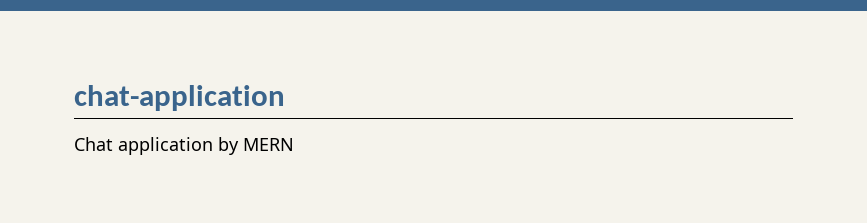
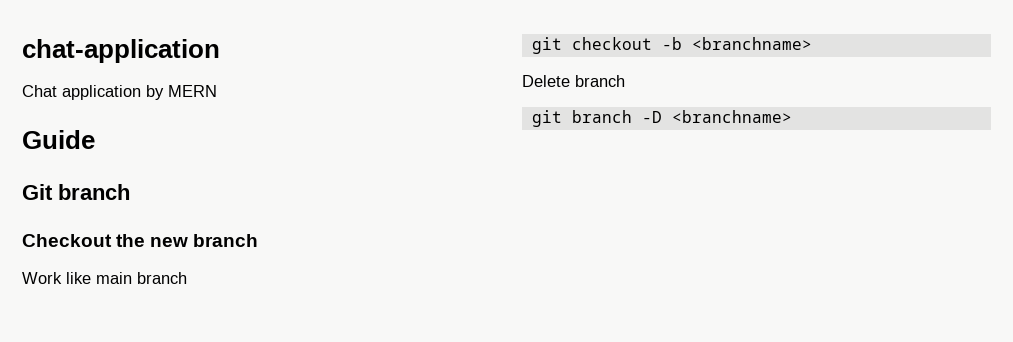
(294, 144) none -> [22,130,95,149] [22,184,130,200] [22,234,259,247] [22,272,187,284] [531,37,812,54] [522,75,625,87] [531,110,792,127] // Guide // Git branch // Checkout the new branch // Work like main branch // git checkout -b <branchname> // Delete branch // git branch -D <branchname>

